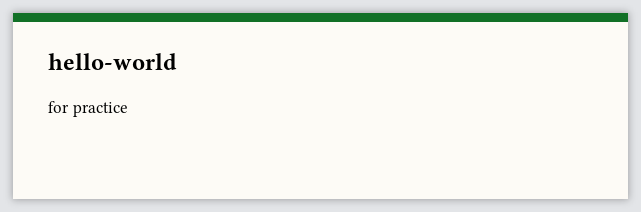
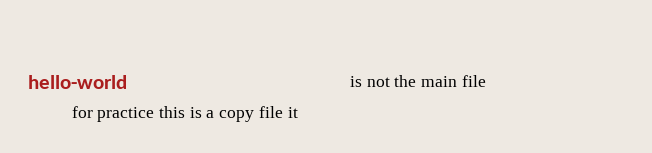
(128, 109) none -> [158,106,298,122] [350,75,486,87] this is a copy file it is not the main file

